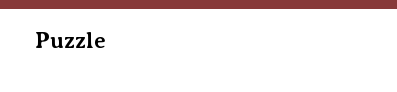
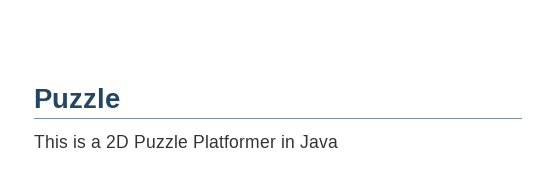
[35,32,106,48] Puzzle -> [34,88,120,108] [34,135,338,148] Puzzle // This is a 2D Puzzle Platformer in Java

